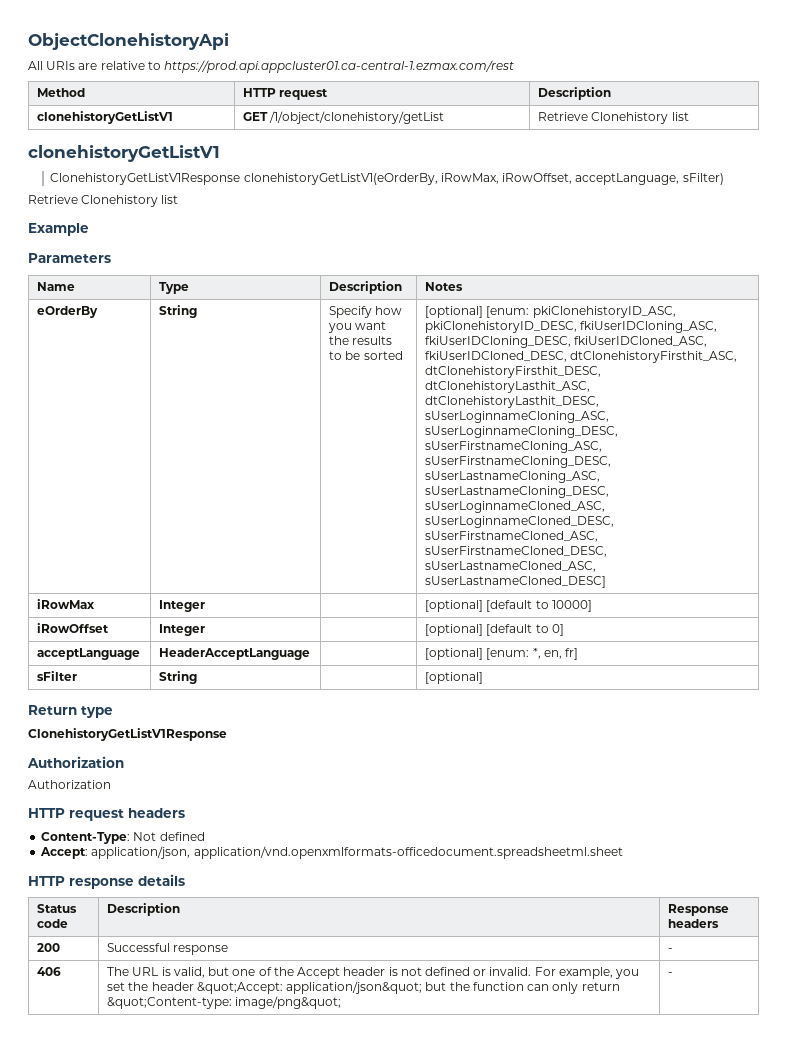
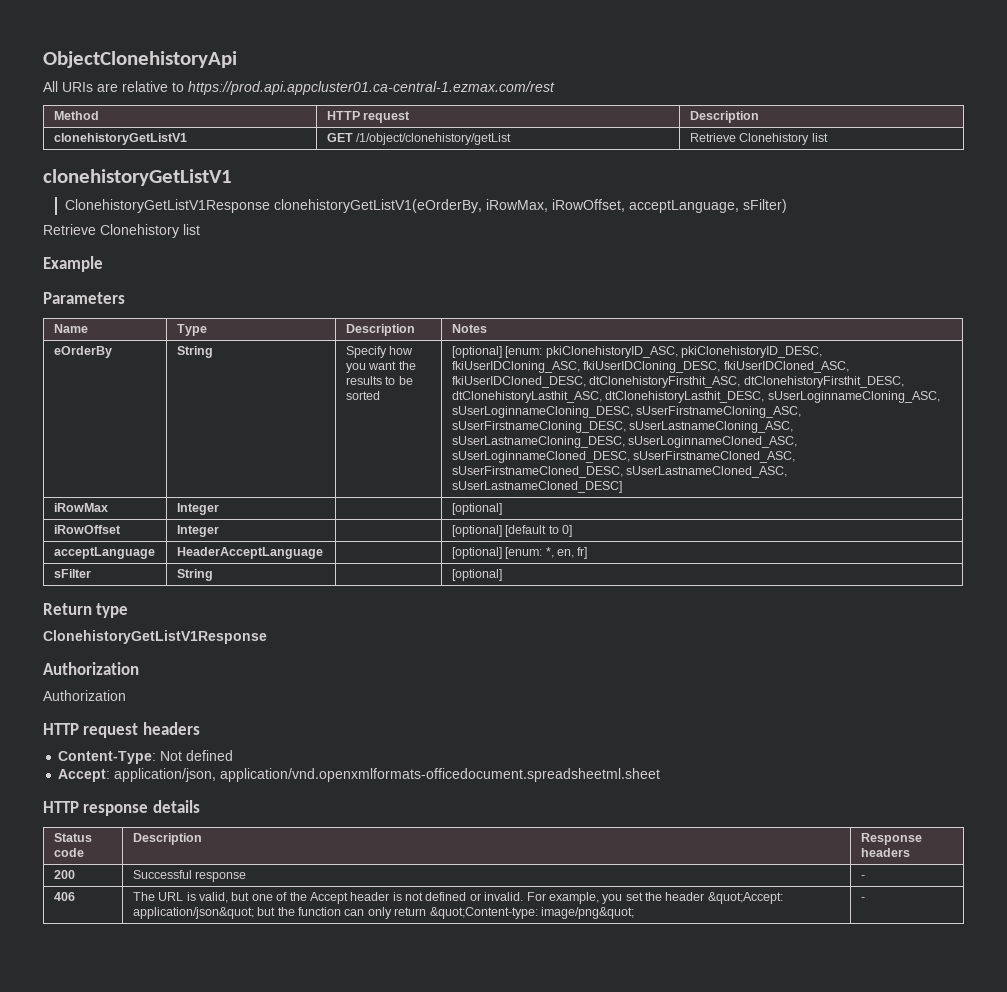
[486,600,592,612] [default to 10000] -> (502, 509) none

